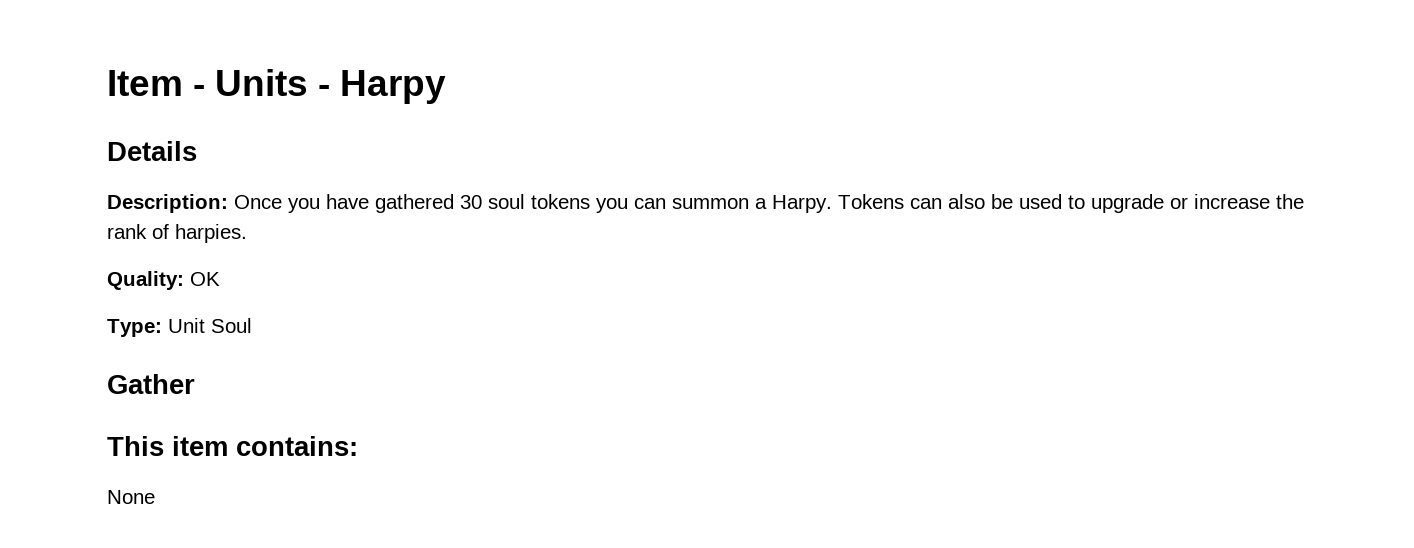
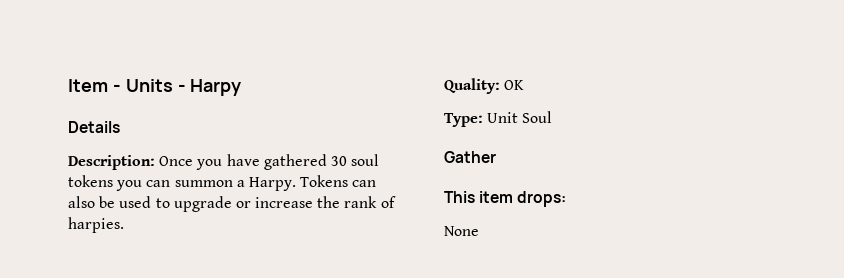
[236,436,358,456] contains: -> [517,191,567,207] drops:

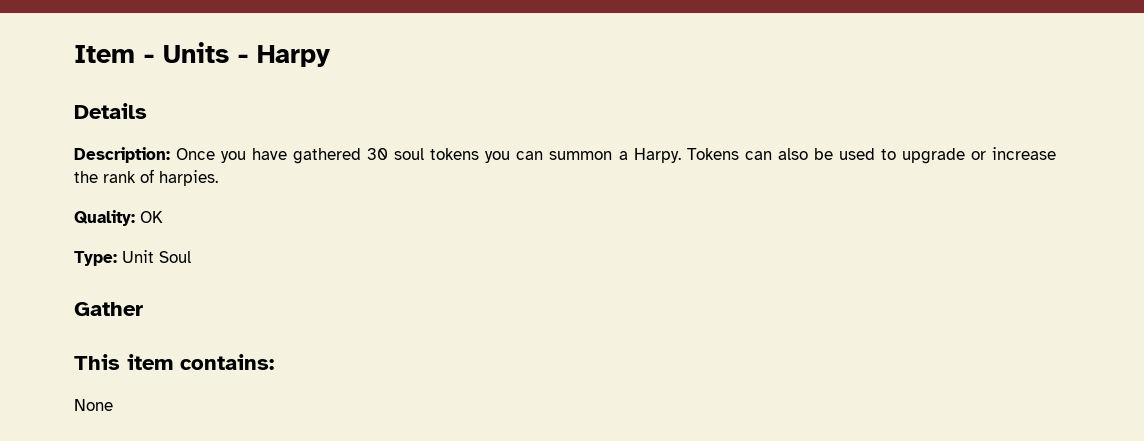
[517,191,567,207] drops: -> [180,354,274,370] contains:

